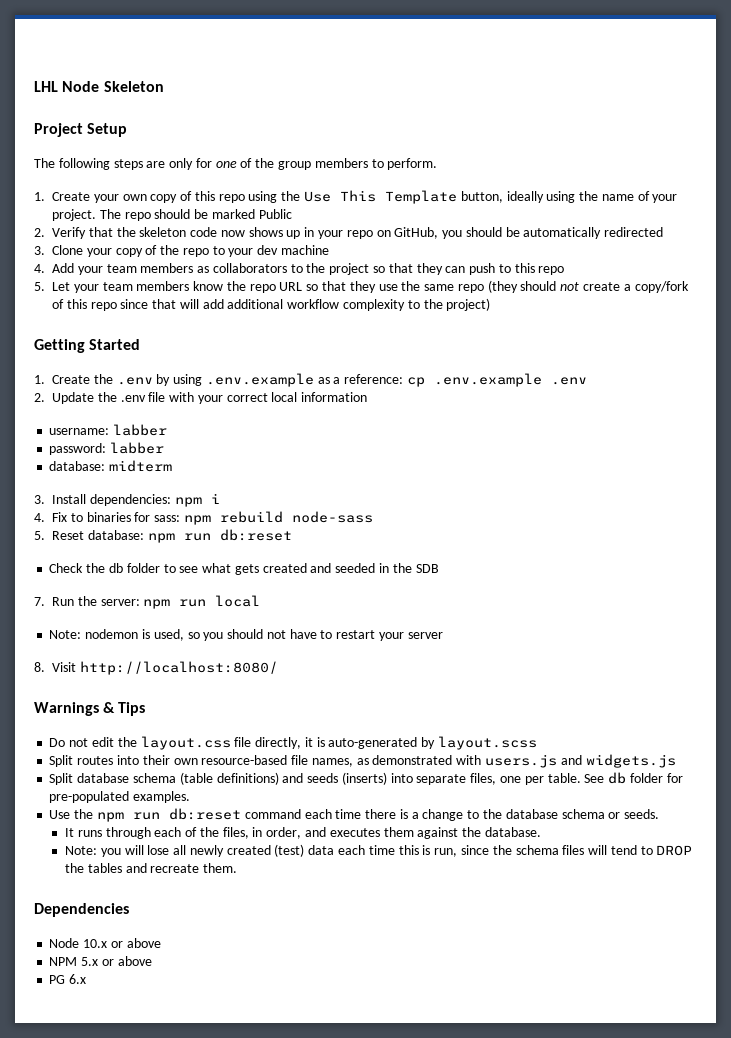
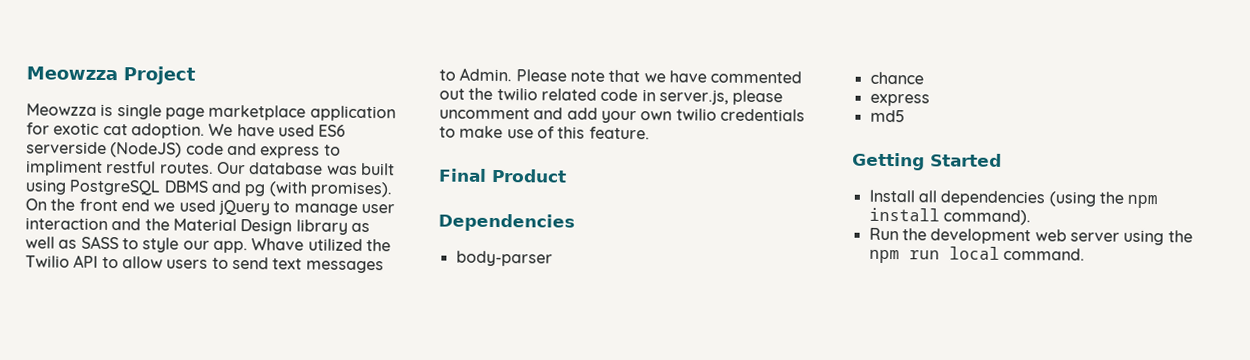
[34,81,164,92] [34,123,128,137] [34,158,438,170] [34,190,678,204] [52,209,292,221] [34,227,664,239] [34,245,330,257] [34,263,565,275] [34,280,689,293] [52,298,491,311] [34,339,141,353] [34,373,588,387] [34,392,368,404] [49,424,168,436] [49,442,165,455] [49,460,173,472] [34,493,220,507] [34,511,373,525] [34,529,292,543] [49,563,439,575] [34,595,261,609] [49,629,443,641] [34,661,278,675] [34,702,146,716] [49,736,537,750] [49,754,676,768] [49,772,683,785] [49,791,191,803] [49,808,660,822] [65,827,541,839] [65,844,693,857] [65,863,238,873] [34,903,129,917] [49,938,161,948] [49,956,152,966] [49,974,87,984] LHL Node Skeleton // Project Setup // The following steps are only for one of the group members to perform. // 1. Create your own copy of this repo using the Use This Template button, ideally using the name of your project. The repo should be marked Public // 2. Verify that the skeleton code now shows up in your repo on GitHub, you should be automatically redirected // 3. Clone your copy of the repo to your dev machine // 4. Add your team members as collaborators to the project so that they can push to this repo // 5. Let your team members know the repo URL so that they use the same repo (they should not create a copy/fork of this repo since that will add additional workflow complexity to the project) // Getting Started // 1. Create the .env by using .env.example as a reference: cp .env.example .env // 2. Update the .env file with your correct local information // username: labber // password: labber // database: midterm // 3. Install dependencies: npm i // 4. Fix to binaries for sass: npm rebuild node-sass // 5. Reset database: npm run db:reset // Check the db folder to see what gets created and seeded in the SDB // 7. Run the server: npm run local // Note: nodemon is used, so you should not have to restart your server // 8. Visit http://localhost:8080/ // Warnings & Tips // Do not edit the layout.css file directly, it is auto-generated by layout.scss // Split routes into their own resource-based file names, as demonstrated with users.js and widgets.js // Split database schema (table definitions) and seeds (inserts) into separate files, one per table. See db folder for pre-populated examples. // Use the npm run db:reset command each time there is a change to the database schema or seeds. // It runs through each of the files, in order, and executes them against the database. // Note: you will lose all newly created (test) data each time this is run, since the schema files will tend to DROP the tables and recreate them. // Dependencies // Node 10.x or above // NPM 5.x or above // PG 6.x -> [26,66,196,85] [26,103,396,122] [26,122,347,139] [26,141,341,159] [26,160,395,176] [25,179,392,198] [25,198,395,216] [25,217,370,235] [25,235,391,254] [25,254,384,274] [439,67,803,84] [439,87,784,106] [439,107,805,124] [439,125,650,140] [438,168,567,183] [438,213,575,232] [455,250,553,267] [869,71,924,85] [869,93,930,107] [869,109,905,123] [852,152,1002,171] [868,189,1159,209] [868,207,1031,226] [868,227,1193,246] [868,246,1085,264] Meowzza Project // Meowzza is single page marketplace application for exotic cat adoption. We have used ES6 serverside (NodeJS) code and express to impliment restful routes. Our database was built using PostgreSQL DBMS and pg (with promises). On the front end we used jQuery to manage user interaction and the Material Design library as well as SASS to style our app. Whave utilized the Twilio API to allow users to send text messages to Admin. Please note that we have commented out the twilio related code in server.js, please uncomment and add your own twilio credentials to make use of this feature. // Final Product // Dependencies // body-parser // chance // express // md5 // Getting Started // Install all dependencies (using the npm install command). // Run the development web server using the npm run local command.

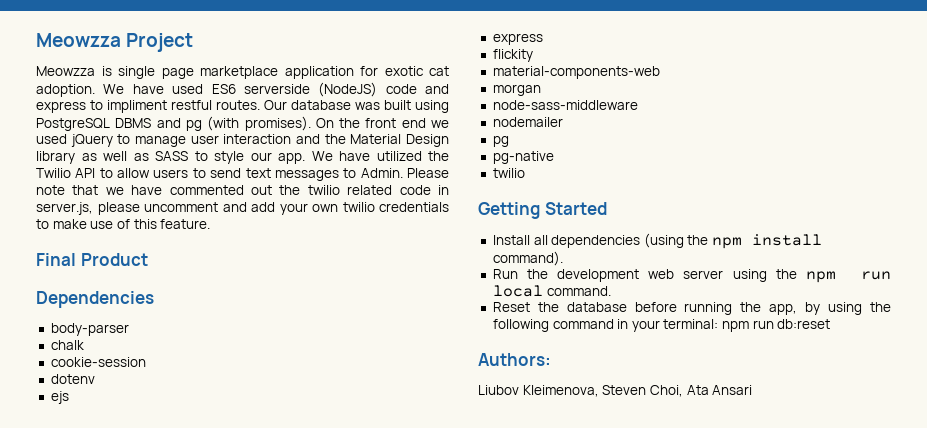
[251,238,305,251] Whave -> [311,151,370,161] We have
[869,71,924,85] [869,93,930,107] [869,109,905,123] chance // express // md5 -> [50,340,84,350] [50,357,146,367] [50,374,95,384] [50,391,69,404] [492,33,543,45] [492,49,533,62] [492,66,660,79] [492,84,541,96] [492,100,638,110] [492,117,563,127] [492,136,509,147] [492,151,554,164] [492,168,525,178] chalk // cookie-session // dotenv // ejs // express // flickity // material-components-web // morgan // node-sass-middleware // nodemailer // pg // pg-native // twilio
(1085, 254) none -> [492,302,891,315] [492,319,831,332] [478,353,551,366] [478,385,753,397] // Reset the database before running the app, by using the following command in your terminal: npm run db:reset // Authors: // Liubov Kleimenova, Steven Choi, Ata Ansari

